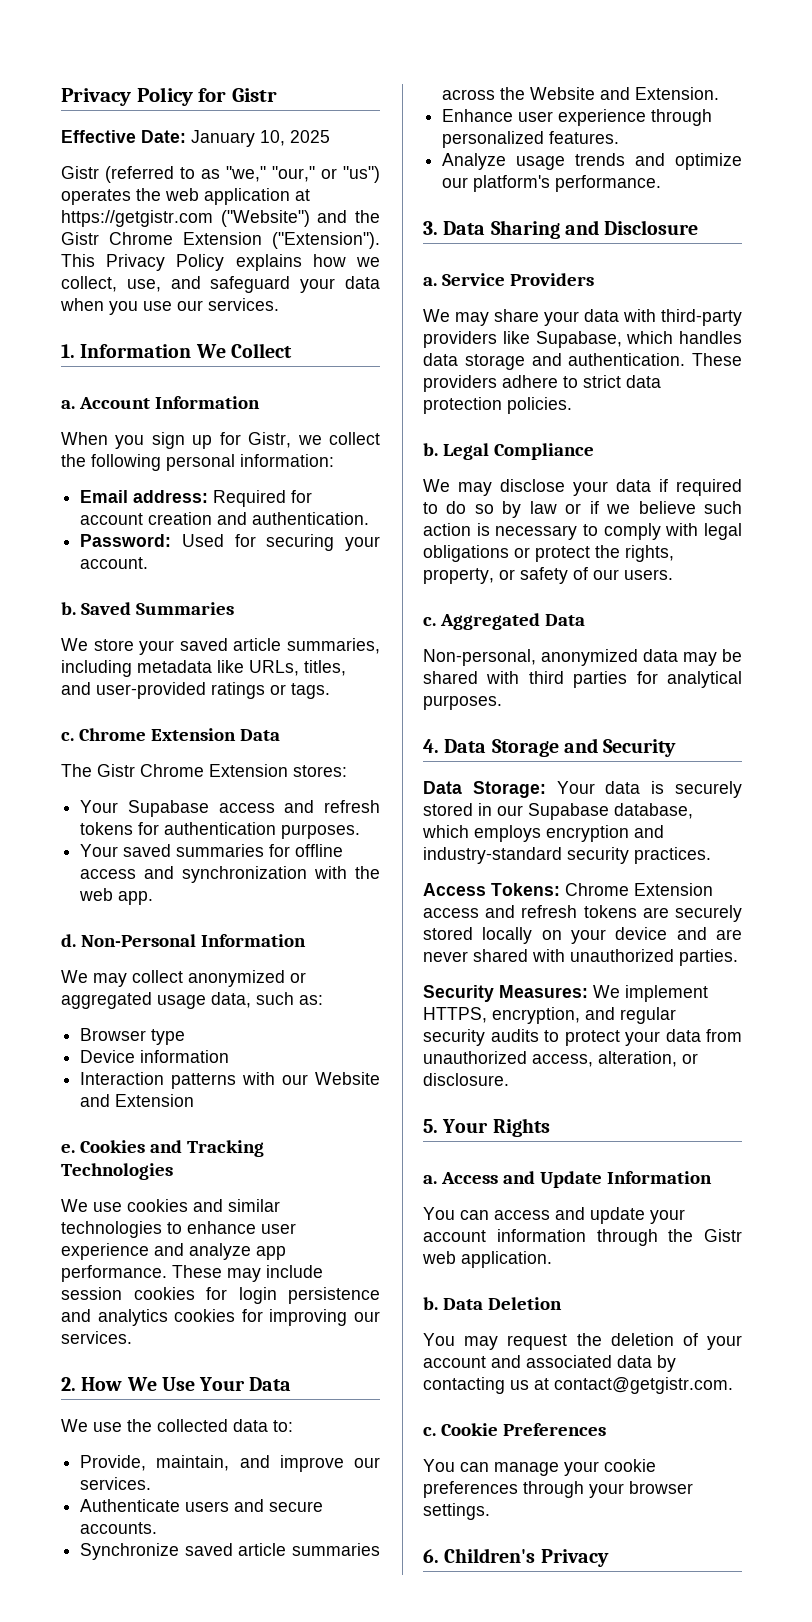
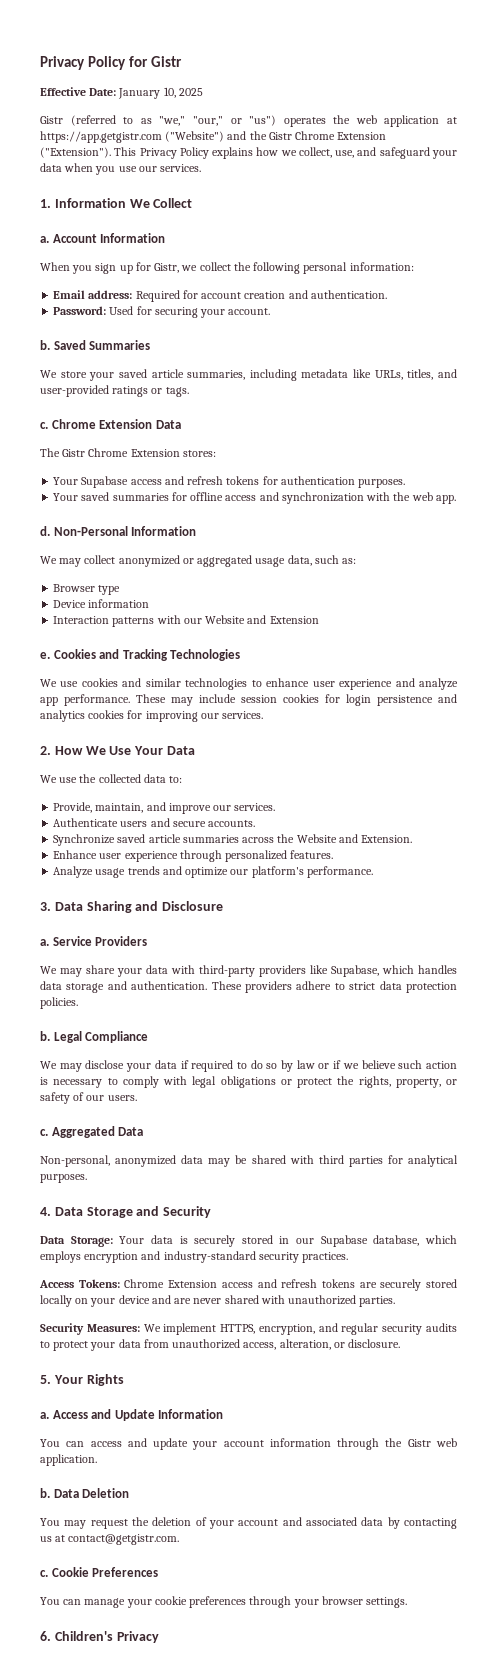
[61,210,213,227] https://getgistr.com -> [40,131,162,143] https://app.getgistr.com

